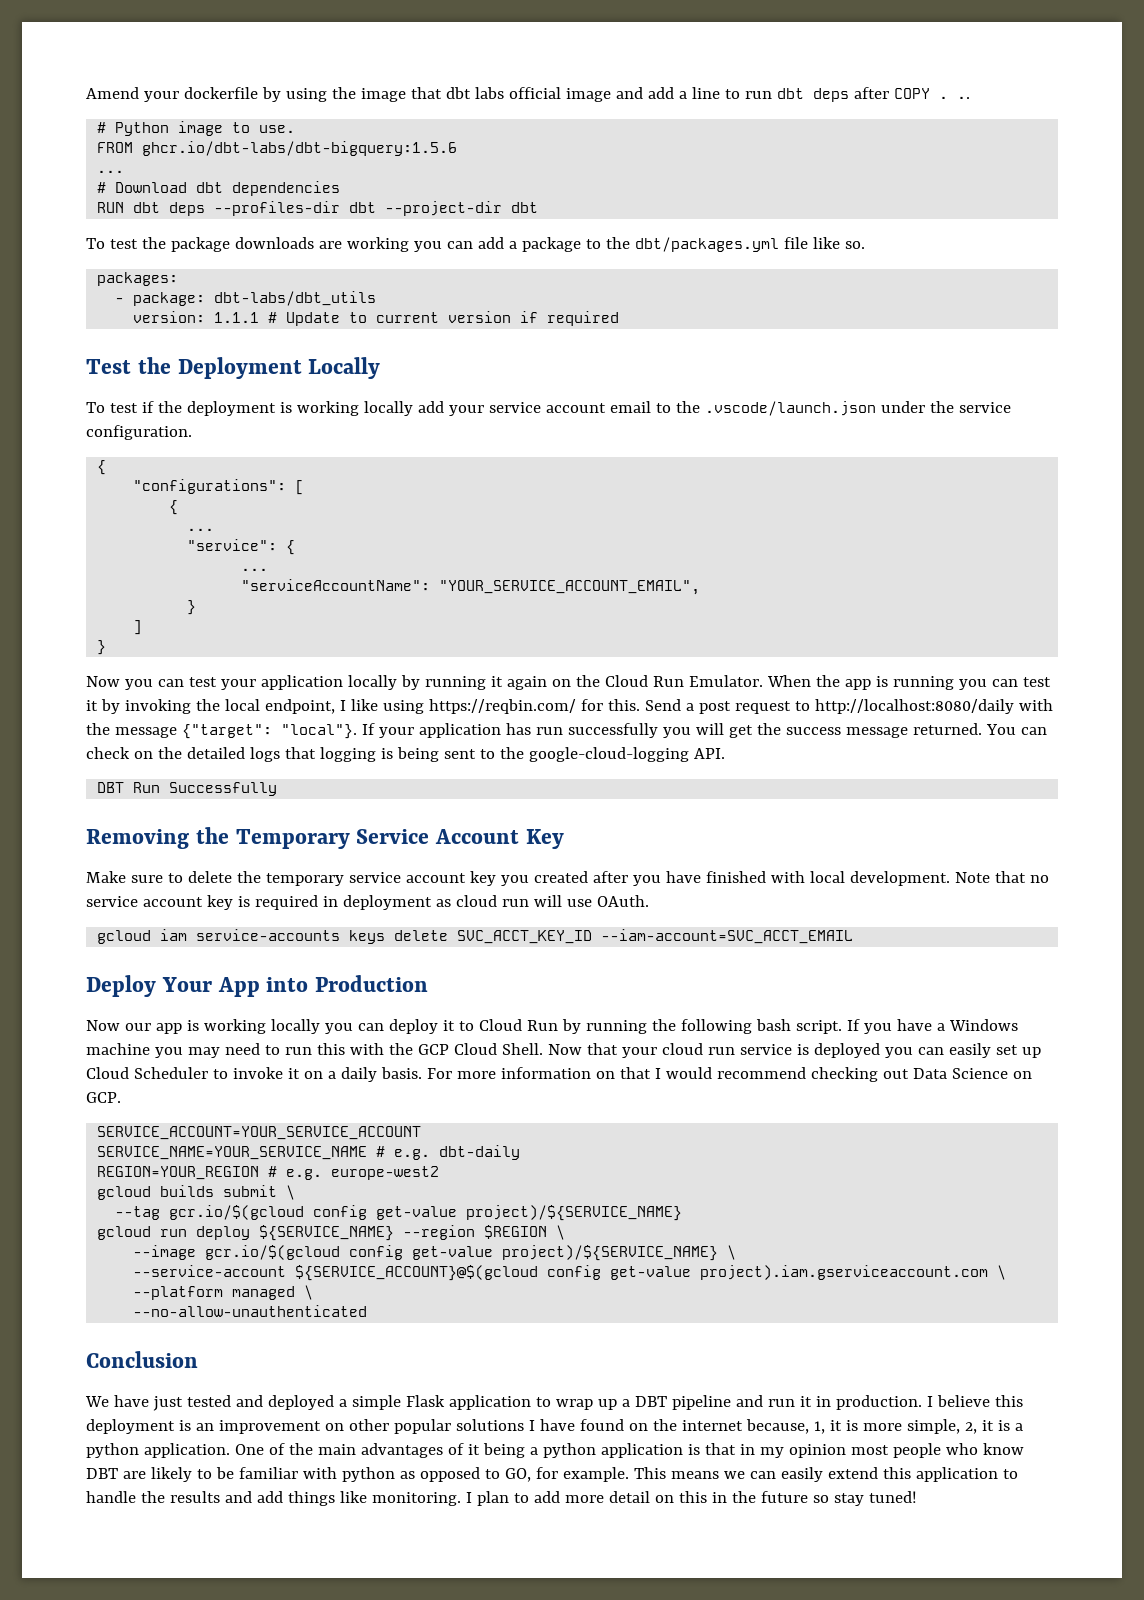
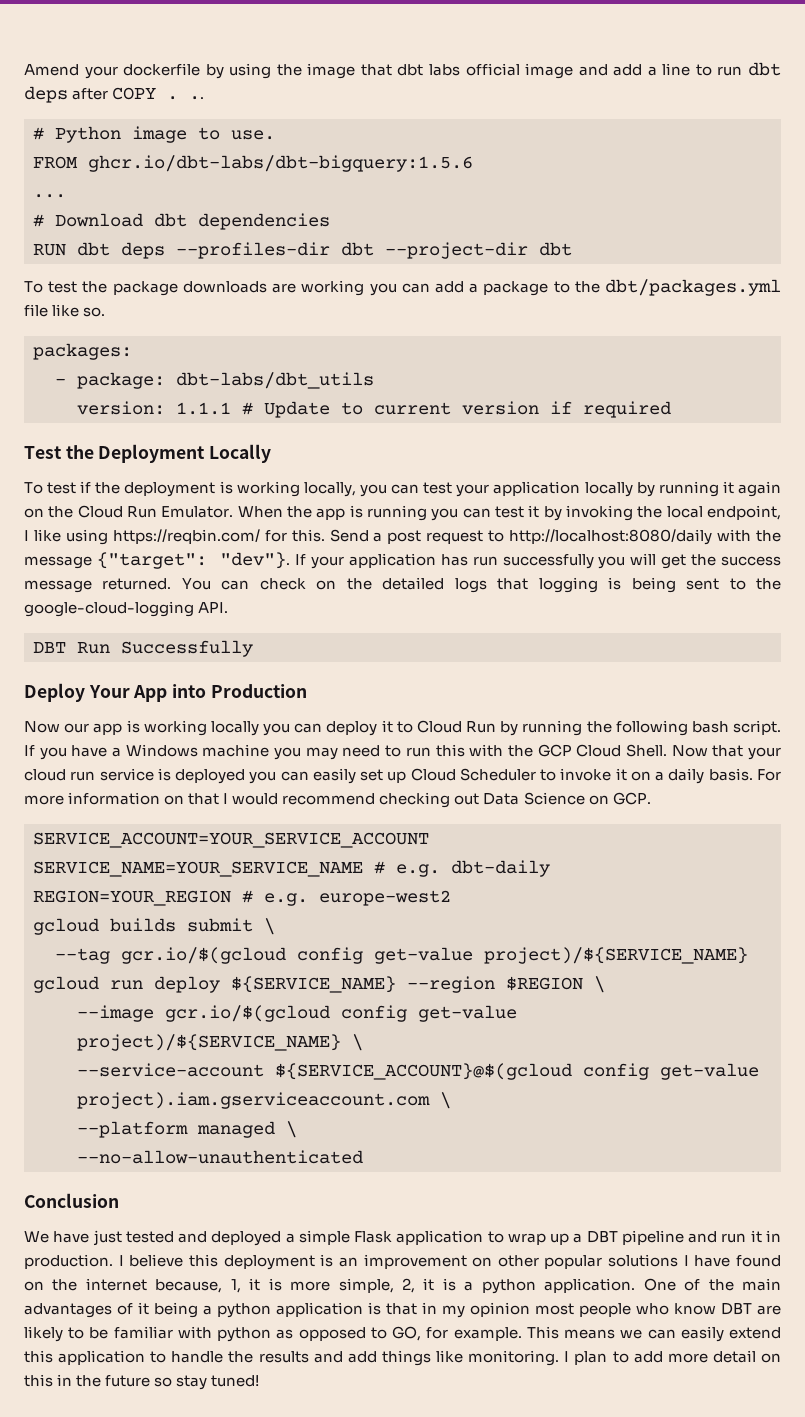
[363,401,1011,416] [86,425,192,440] [97,460,107,475] [133,479,305,495] [169,500,179,515] [187,528,215,531] [187,539,296,555] [241,568,269,571] [241,579,701,595] [187,600,197,615] [133,620,143,635] [97,640,107,655] [86,676,120,687] locally add your service account email to the .vscode/launch.json under the service configuration. // { // "configurations": [ // { // ... // "service": { // ... // "serviceAccountName": "YOUR_SERVICE_ACCOUNT_EMAIL", // } // ] // } // Now -> [303,482,356,497] locally,
[280,724,357,739] "local"}. -> [220,552,291,569] "dev"}.
[86,827,564,849] [86,871,1049,886] [86,895,649,910] [97,929,854,944] // Removing the Temporary Service Account Key // Make sure to delete the temporary service account key you created after you have finished with local development. Note that no service account key is required in deployment as cloud run will use OAuth. // gcloud iam service-accounts keys delete SVC_ACCT_KEY_ID --iam-account=SVC_ACCT_EMAIL -> (253, 648) none

